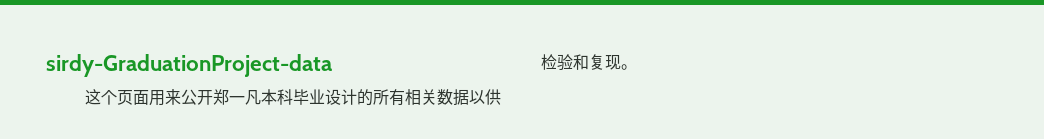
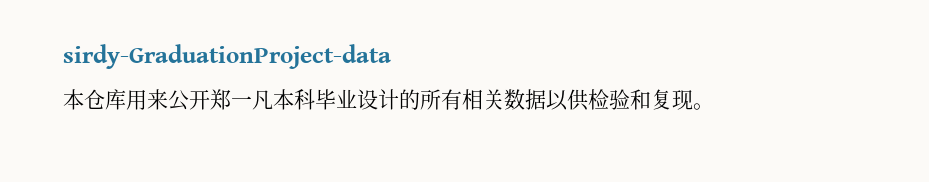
[84,89,149,105] 这个页面 -> [63,89,126,110] 本仓库

